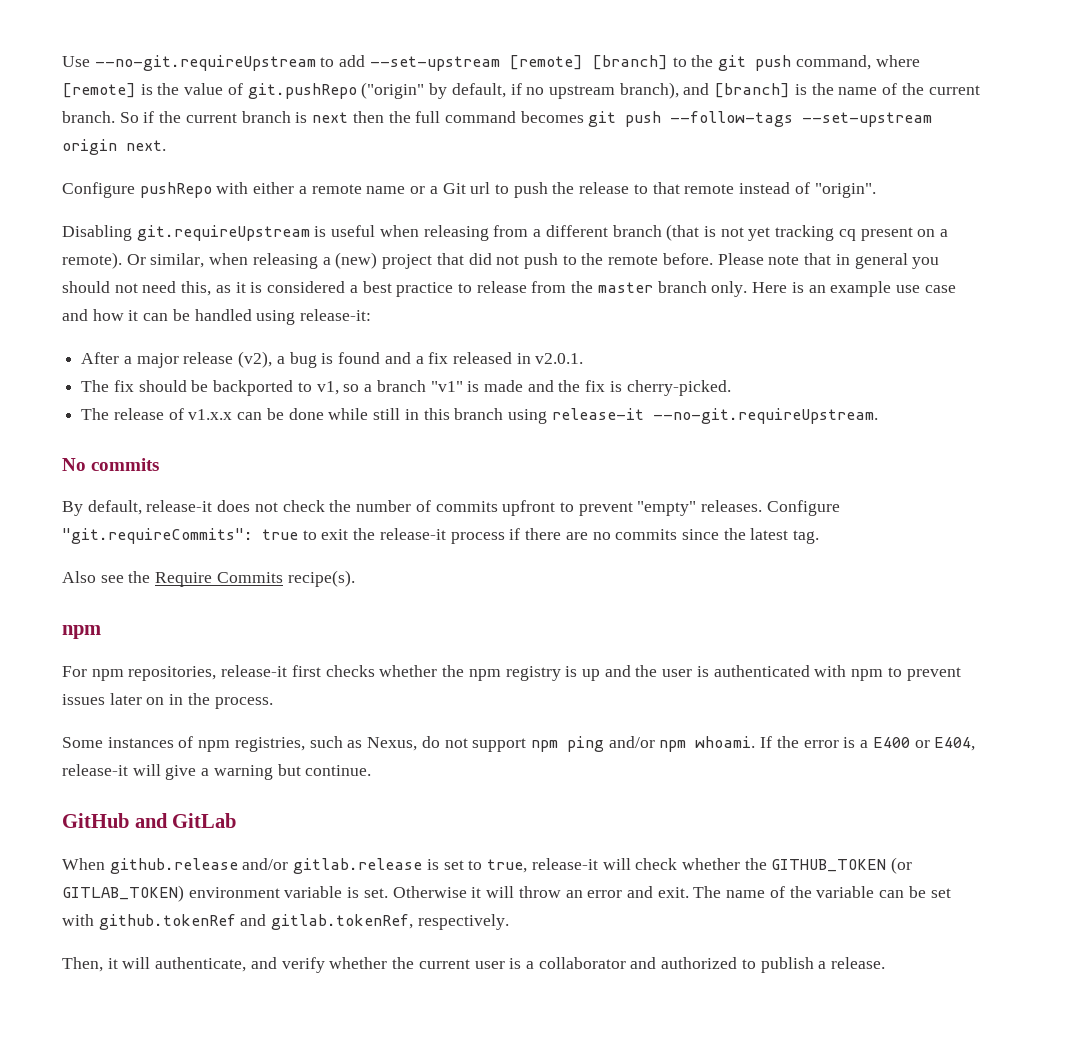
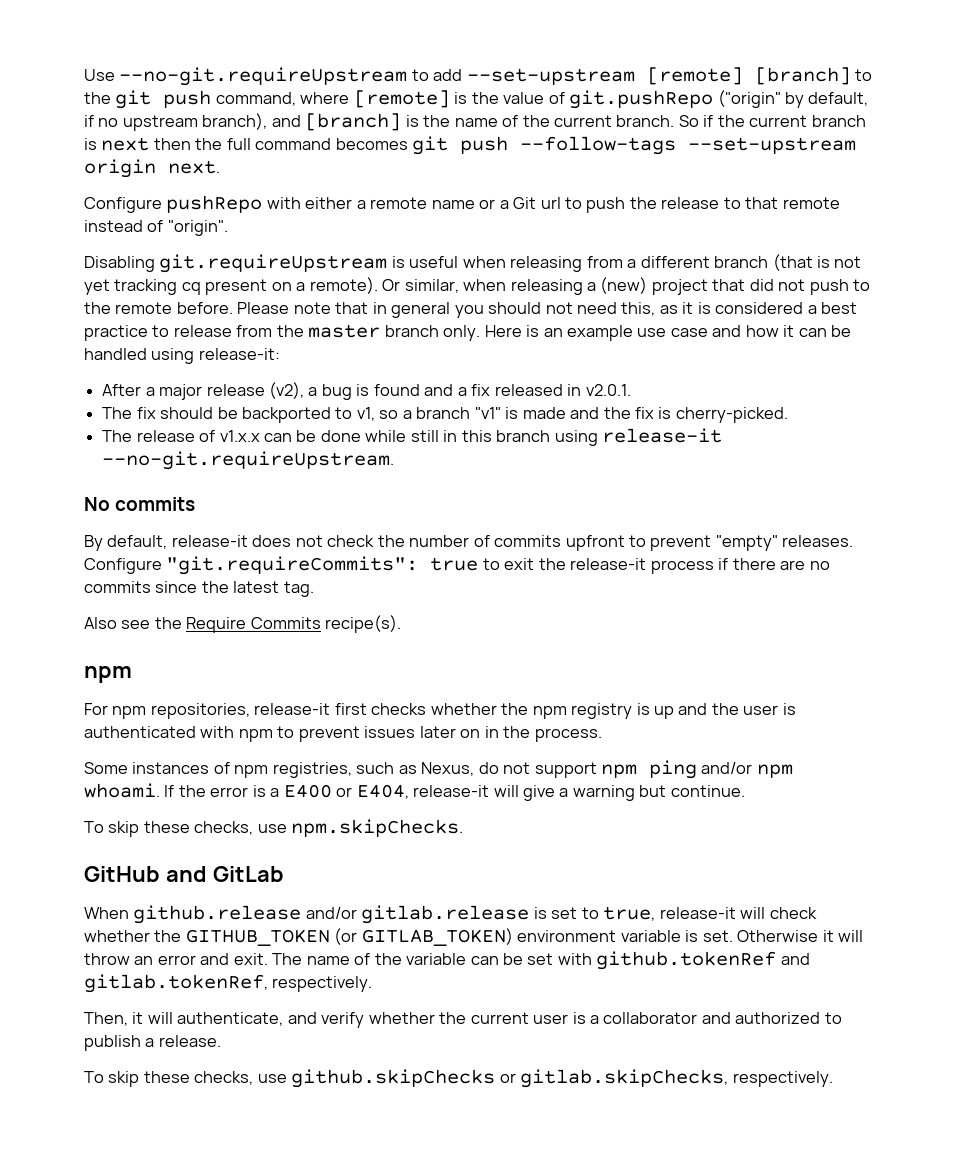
(372, 770) none -> [84,819,464,837] // To skip these checks, use npm.skipChecks.
(886, 963) none -> [84,1069,833,1088] // To skip these checks, use github.skipChecks or gitlab.skipChecks, respectively.

